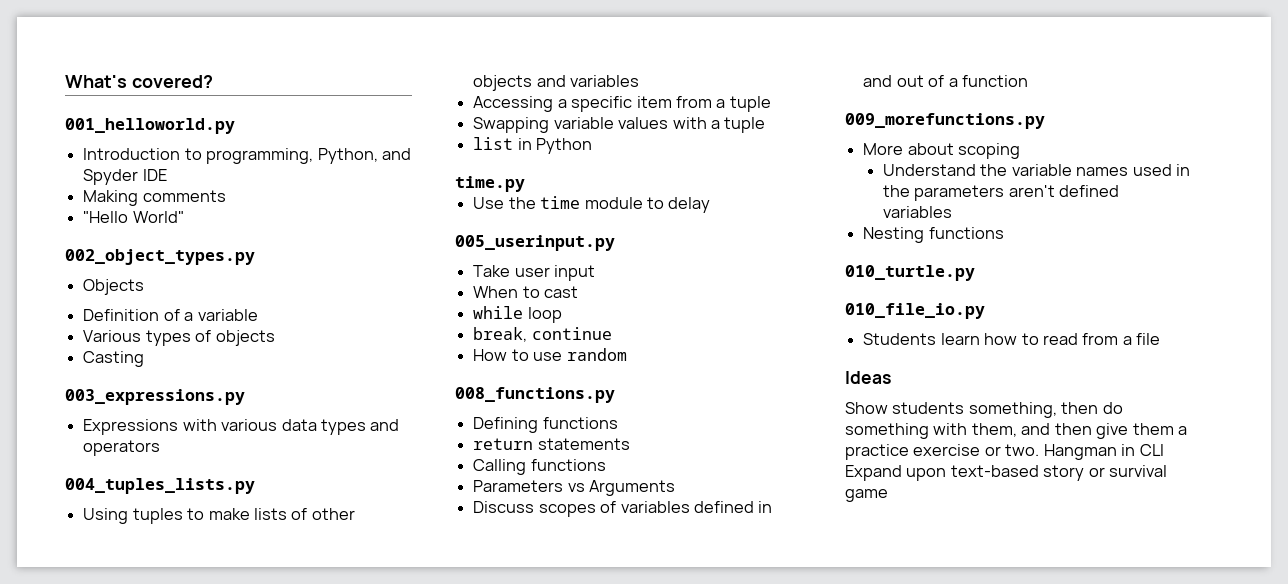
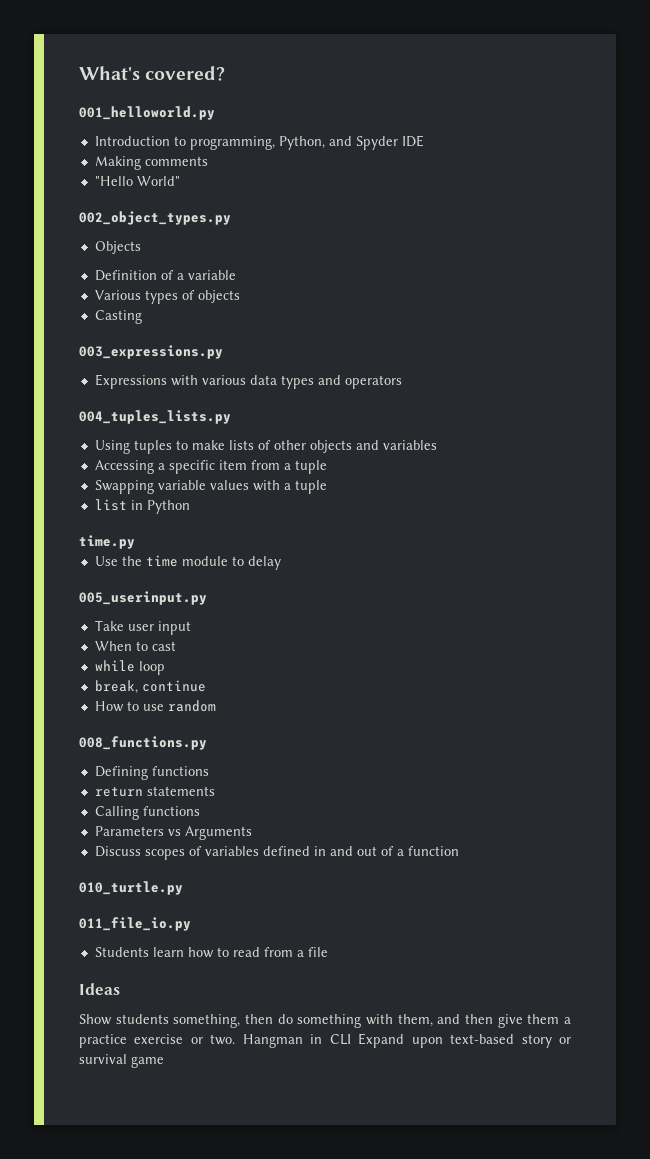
[845,113,1045,129] [863,143,1021,159] [882,164,1191,176] [882,185,1120,201] [882,206,952,218] [863,227,1004,243] // 009_morefunctions.py // More about scoping // Understand the variable names used in the parameters aren't defined variables // Nesting functions -> (459, 851) none
[845,303,985,319] 010_file_io.py -> [79,917,191,931] 011_file_io.py

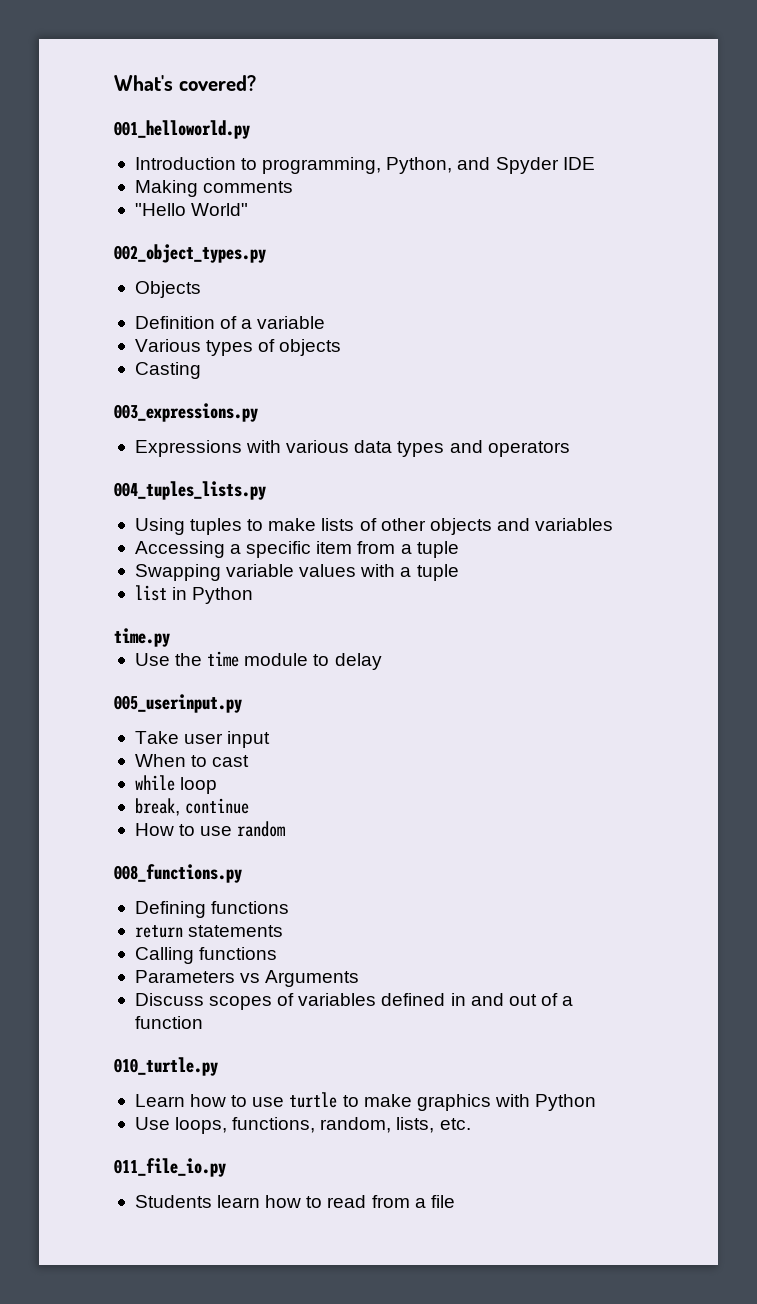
(183, 888) none -> [134,1092,597,1111] [134,1117,471,1134] // Learn how to use turtle to make graphics with Python // Use loops, functions, random, lists, etc.
[79,983,120,995] [79,1014,571,1028] [79,1033,571,1048] [79,1054,164,1068] // Ideas // Show students something, then do something with them, and then give them a practice exercise or two. Hangman in CLI Expand upon text-based story or survival game -> (455, 1201) none

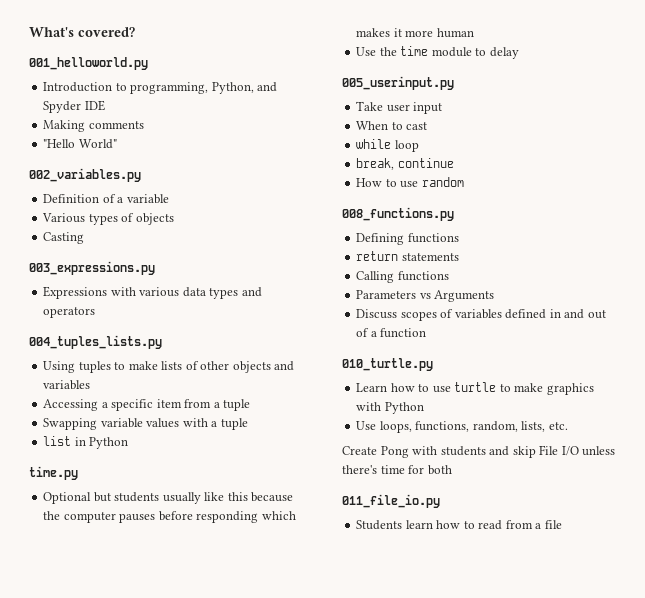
[114,244,266,263] [134,281,201,298] 002_object_types.py // Objects -> [29,168,141,182] 002_variables.py
(170, 637) none -> [43,492,294,504] [43,511,296,523] [356,28,474,38] // Optional but students usually like this because the computer pauses before responding which makes it more human
(471, 1124) none -> [342,445,616,458] [342,465,452,475] // Create Pong with students and skip File I/O unless there's time for both

